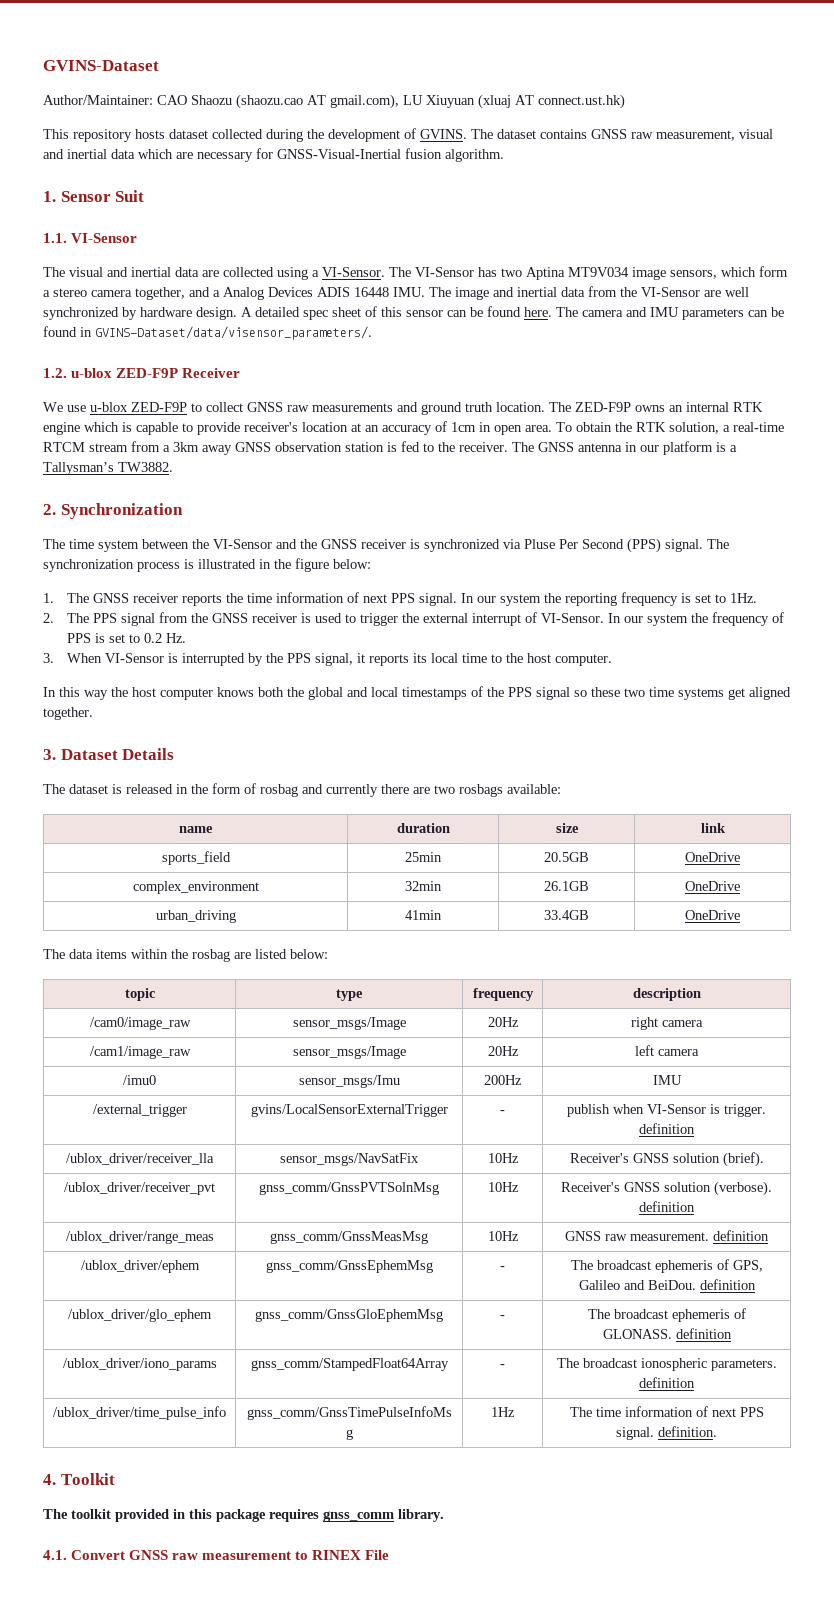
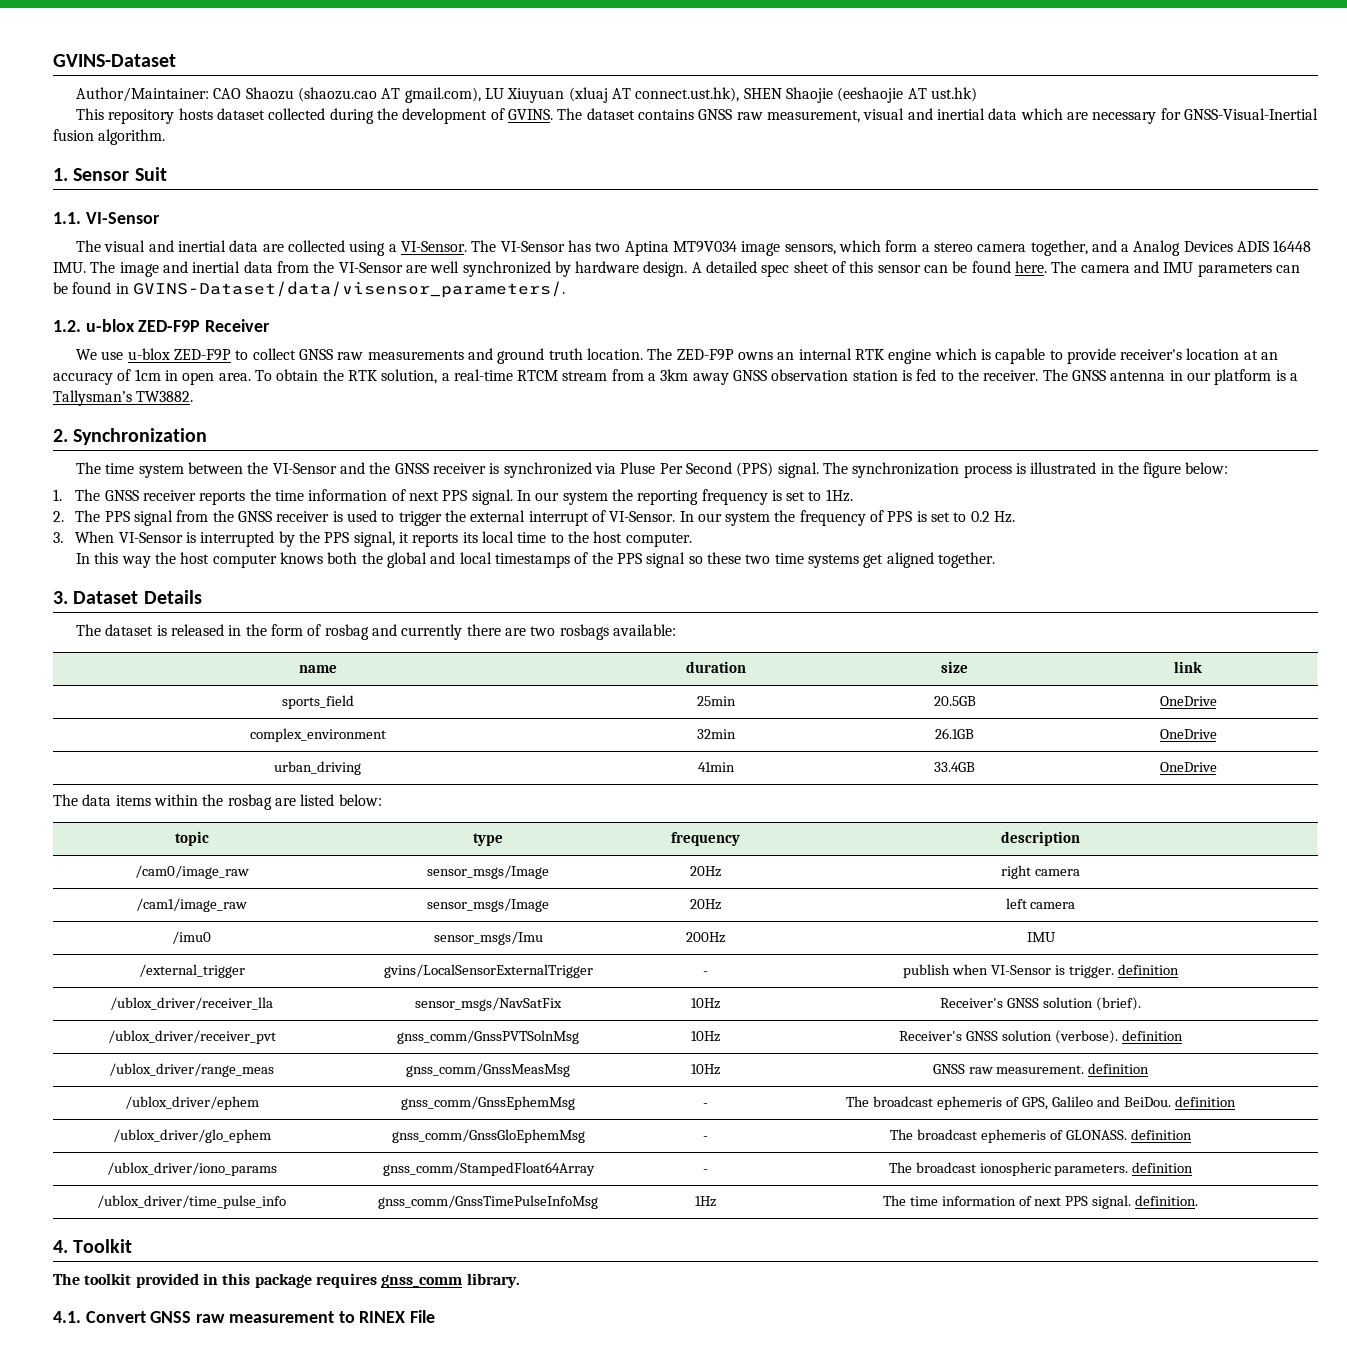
[538,94,625,109] connect.ust.hk) -> [635,87,977,103] connect.ust.hk), SHEN Shaojie (eeshaojie AT ust.hk)

